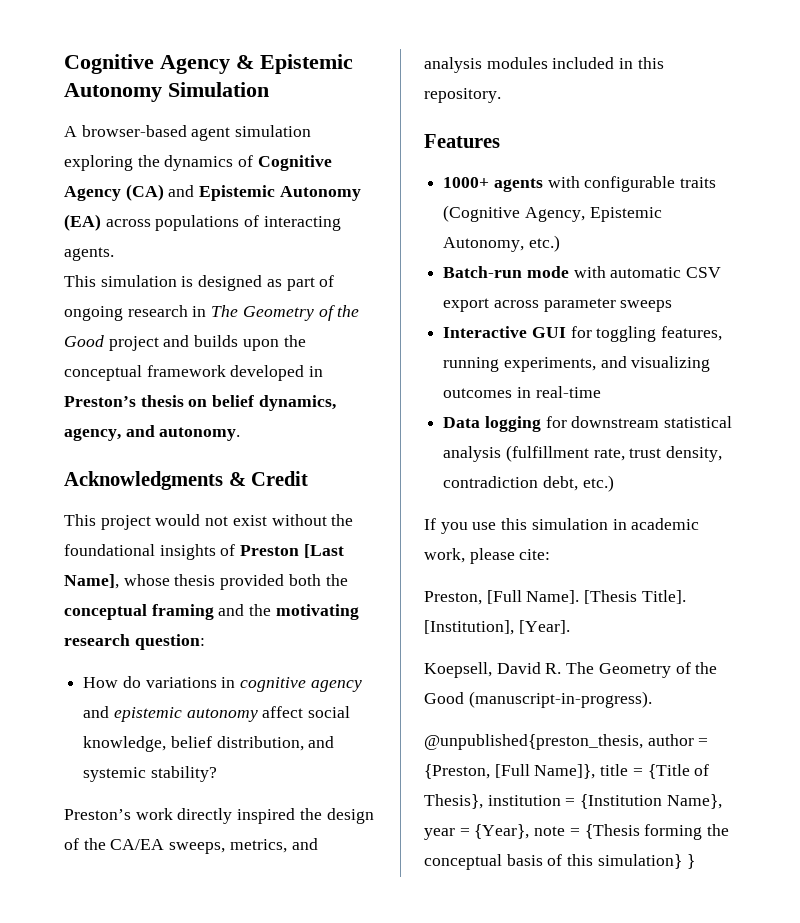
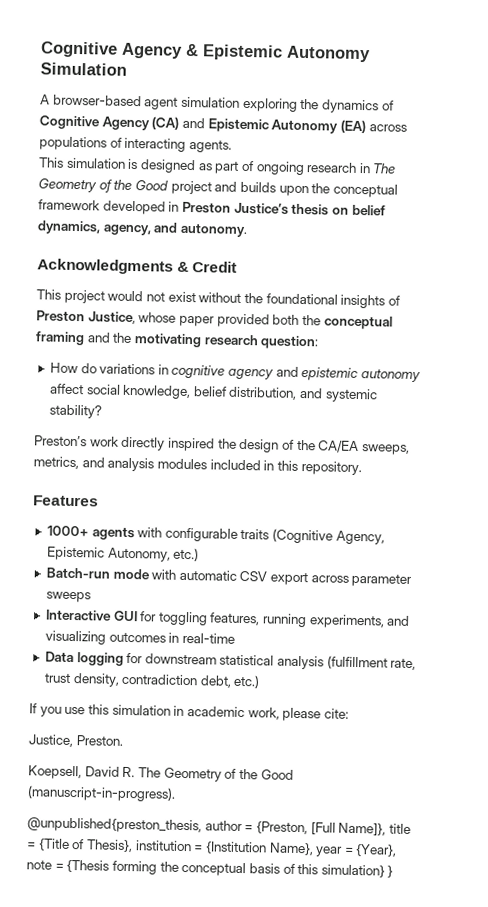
[64,396,136,407] Preston’s -> [181,201,289,215] Preston Justice’s
[303,544,344,558] [64,574,216,589] [Last Name], whose thesis -> [87,311,215,327] Justice, whose paper
[424,590,686,605] [424,620,570,635] Preston, [Full Name]. [Thesis Title]. [Institution], [Year]. -> [28,734,124,748] Justice, Preston.

